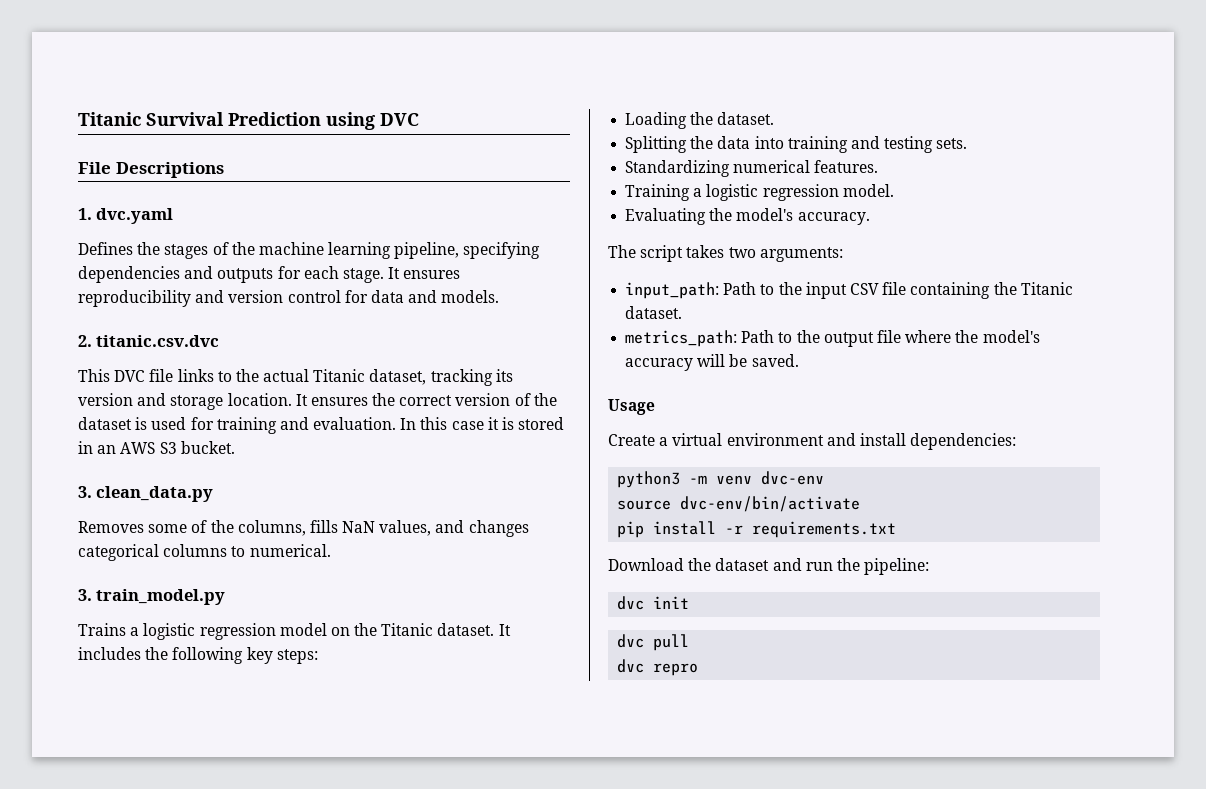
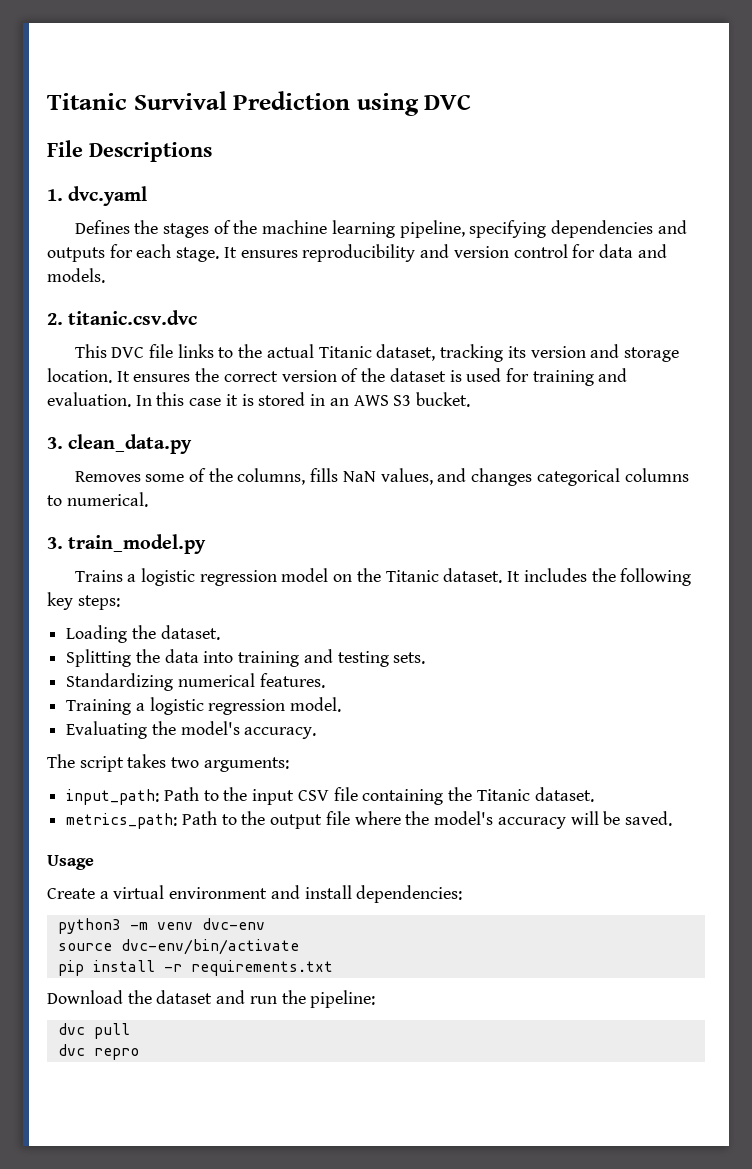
[617,596,690,610] // dvc init -> (376, 999) none

